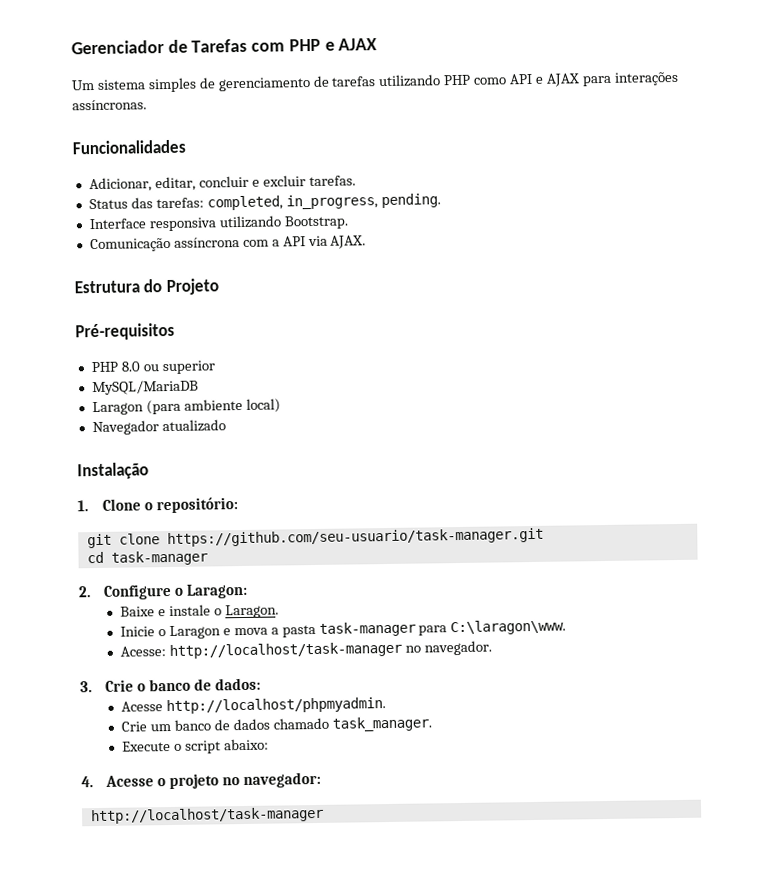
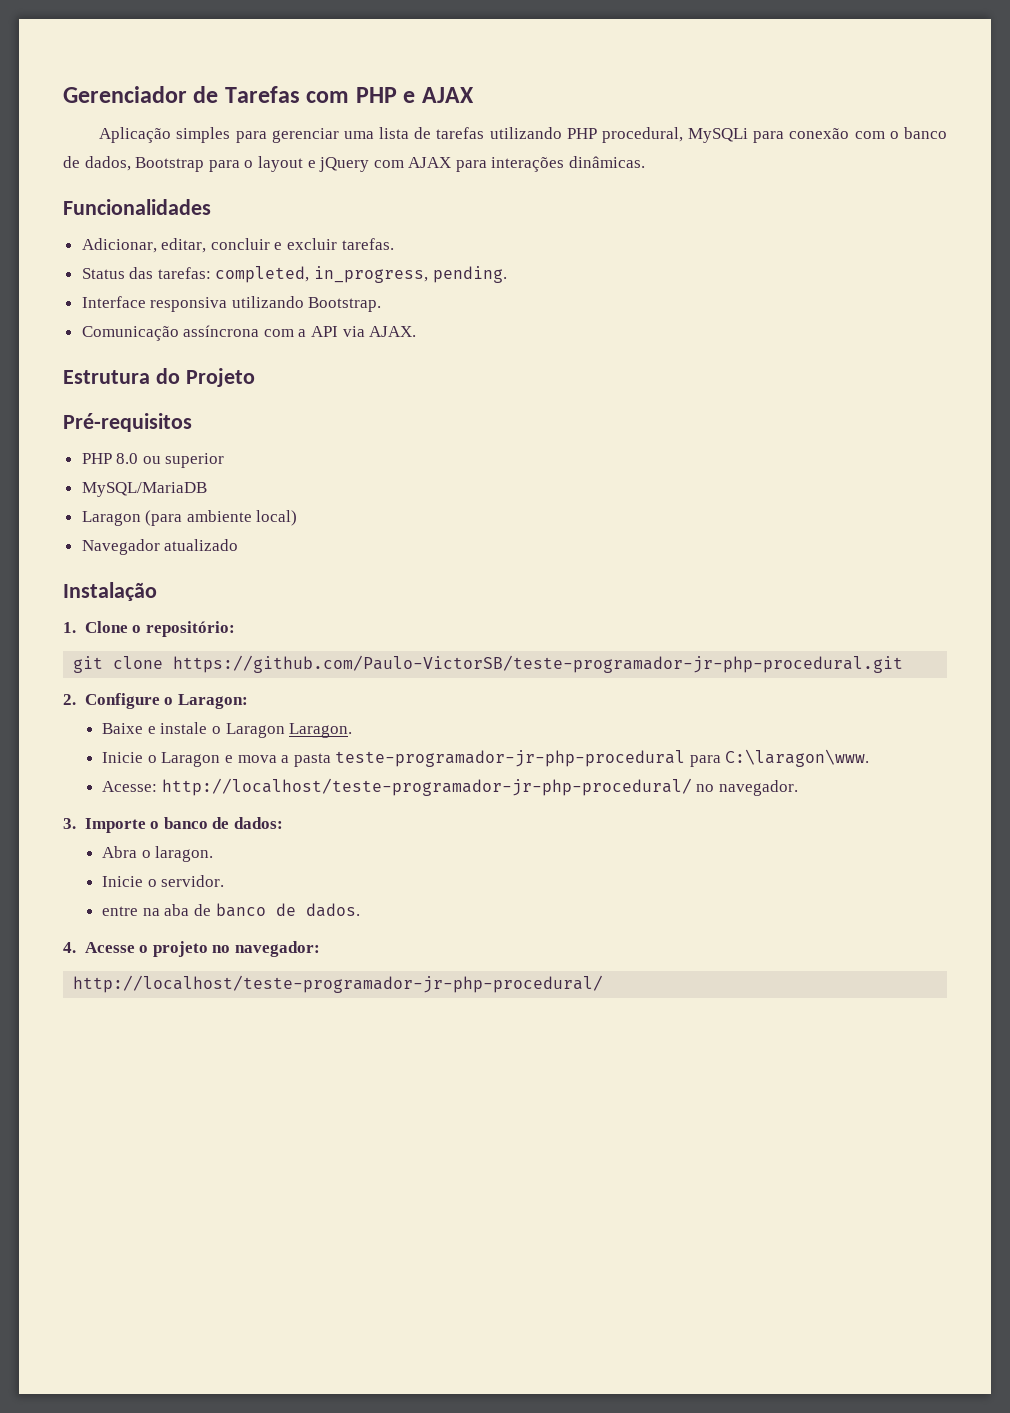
[71,73,545,93] Um sistema simples de gerenciamento de tarefas utilizando PHP como API e -> [99,127,948,143] [63,156,404,172] Aplicação simples para gerenciar uma lista de tarefas utilizando PHP procedural, MySQLi para conexão com o banco de dados, Bootstrap para o layout e jQuery com
[72,99,147,111] assíncronas. -> [569,156,646,168] dinâmicas.
[166,527,544,548] [86,550,208,566] https://github.com/seu-usuario/task-manager.git // cd task-manager -> [173,655,904,673] https://github.com/Paulo-VictorSB/teste-programador-jr-php-procedural.git
(222, 612) none -> [225,723,285,738] Laragon
[318,621,416,637] task-manager -> [335,750,686,767] teste-programador-jr-php-procedural
[169,641,403,660] http://localhost/task-manager -> [161,778,692,796] http://localhost/teste-programador-jr-php-procedural/
[105,679,135,692] Crie -> [84,818,146,833] Importe
[121,697,387,715] [121,716,432,732] [122,738,269,754] Acesse http://localhost/phpmyadmin. // Crie um banco de dados chamado task_manager. // Execute o script abaixo: -> [102,846,214,862] [102,875,225,887] [102,903,360,917] Abra o laragon. // Inicie o servidor. // entre na aba de banco de dados.
[89,806,324,825] http://localhost/task-manager -> [73,975,604,993] http://localhost/teste-programador-jr-php-procedural/

